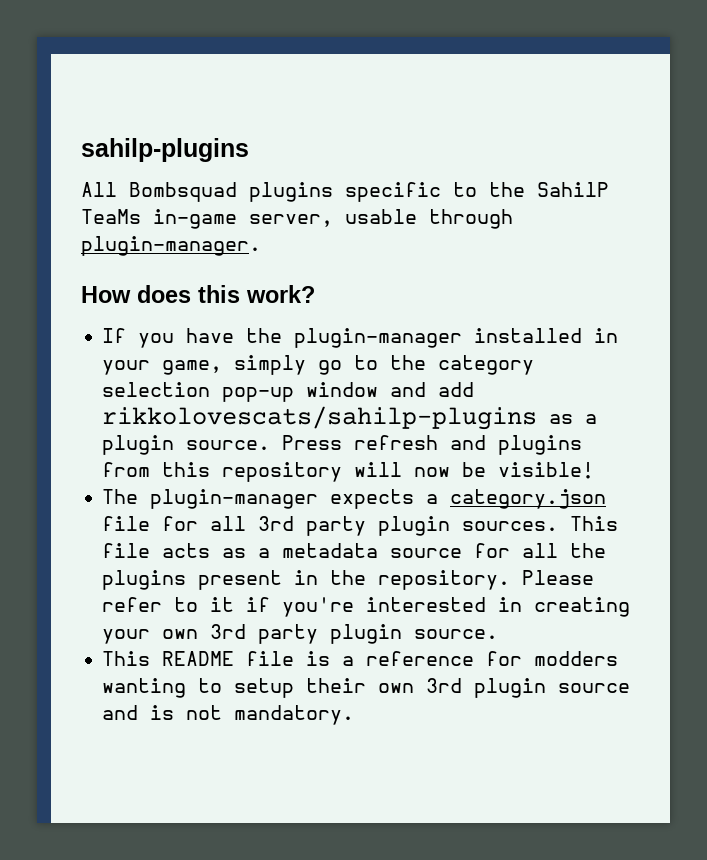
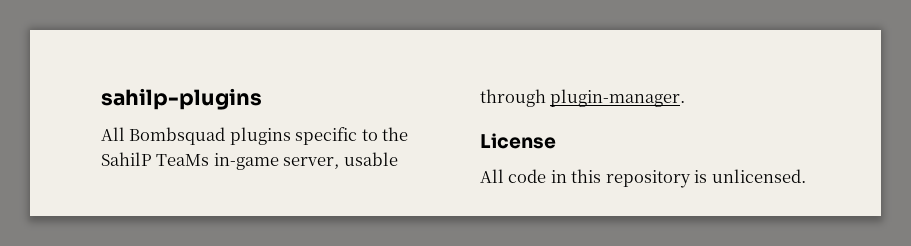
[81,285,315,303] [102,328,619,348] [102,355,535,375] [102,382,475,402] [102,406,598,430] [102,435,583,455] [102,462,595,482] [102,489,607,509] [102,516,619,536] [102,543,607,558] [102,570,595,590] [102,597,631,617] [102,624,499,644] [102,651,619,666] [102,678,631,698] [102,705,355,725] How does this work? // If you have the plugin-manager installed in your game, simply go to the category selection pop-up window and add rikkolovescats/sahilp-plugins as a plugin source. Press refresh and plugins from this repository will now be visible! // The plugin-manager expects a category.json file for all 3rd party plugin sources. This file acts as a metadata source for all the plugins present in the repository. Please refer to it if you're interested in creating your own 3rd party plugin source. // This README file is a reference for modders wanting to setup their own 3rd plugin source and is not mandatory. -> [480,133,556,149] [480,169,806,188] License // All code in this repository is unlicensed.

